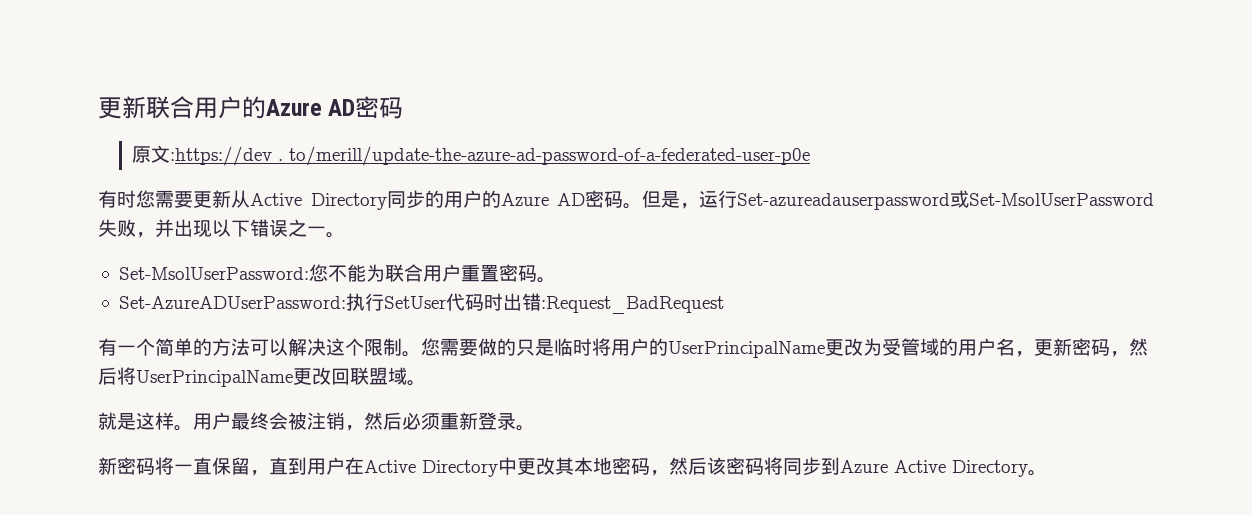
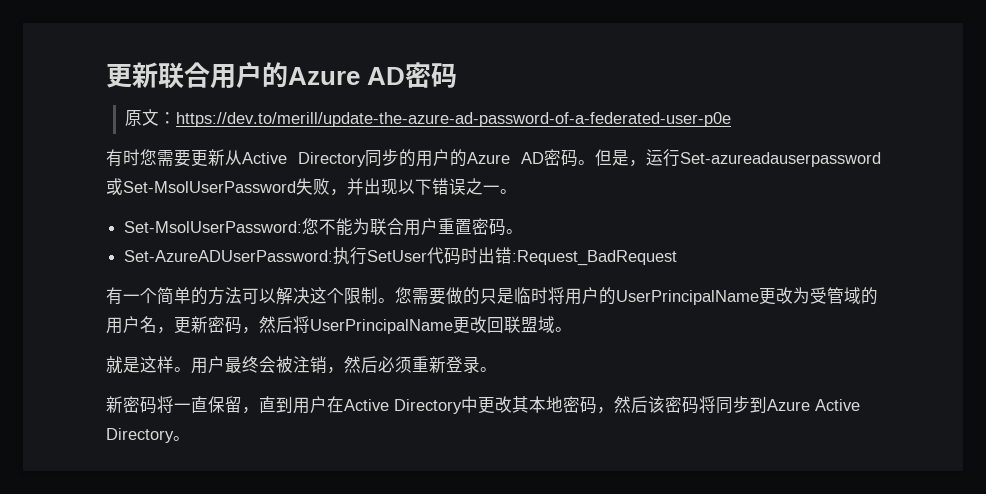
[170,146,811,166] :https://dev . to/merill/update-the-azure-ad-password-of-a-federated-user-p0e -> [159,112,732,127] ：https://dev.to/merill/update-the-azure-ad-password-of-a-federated-user-p0e

